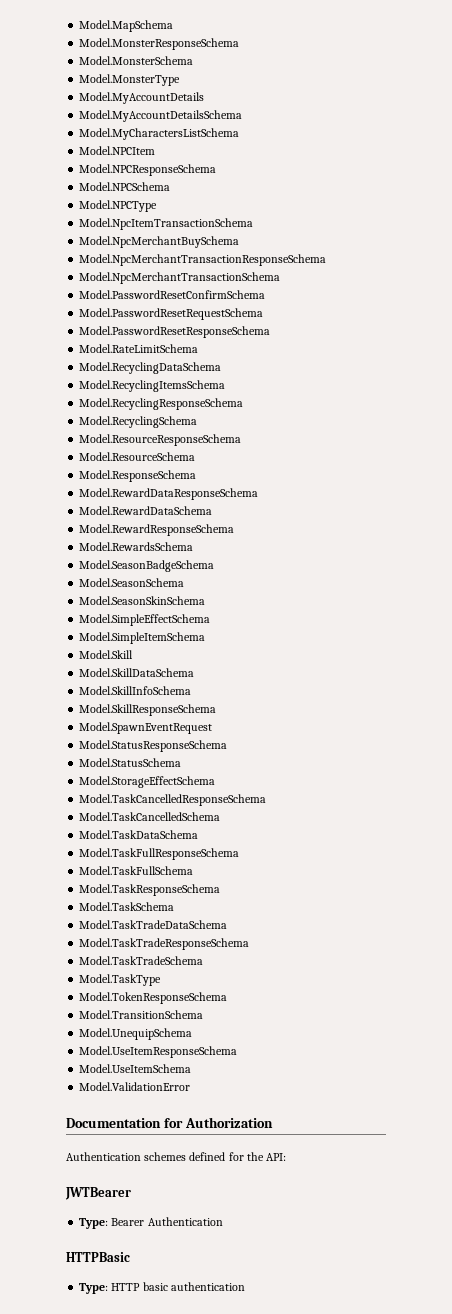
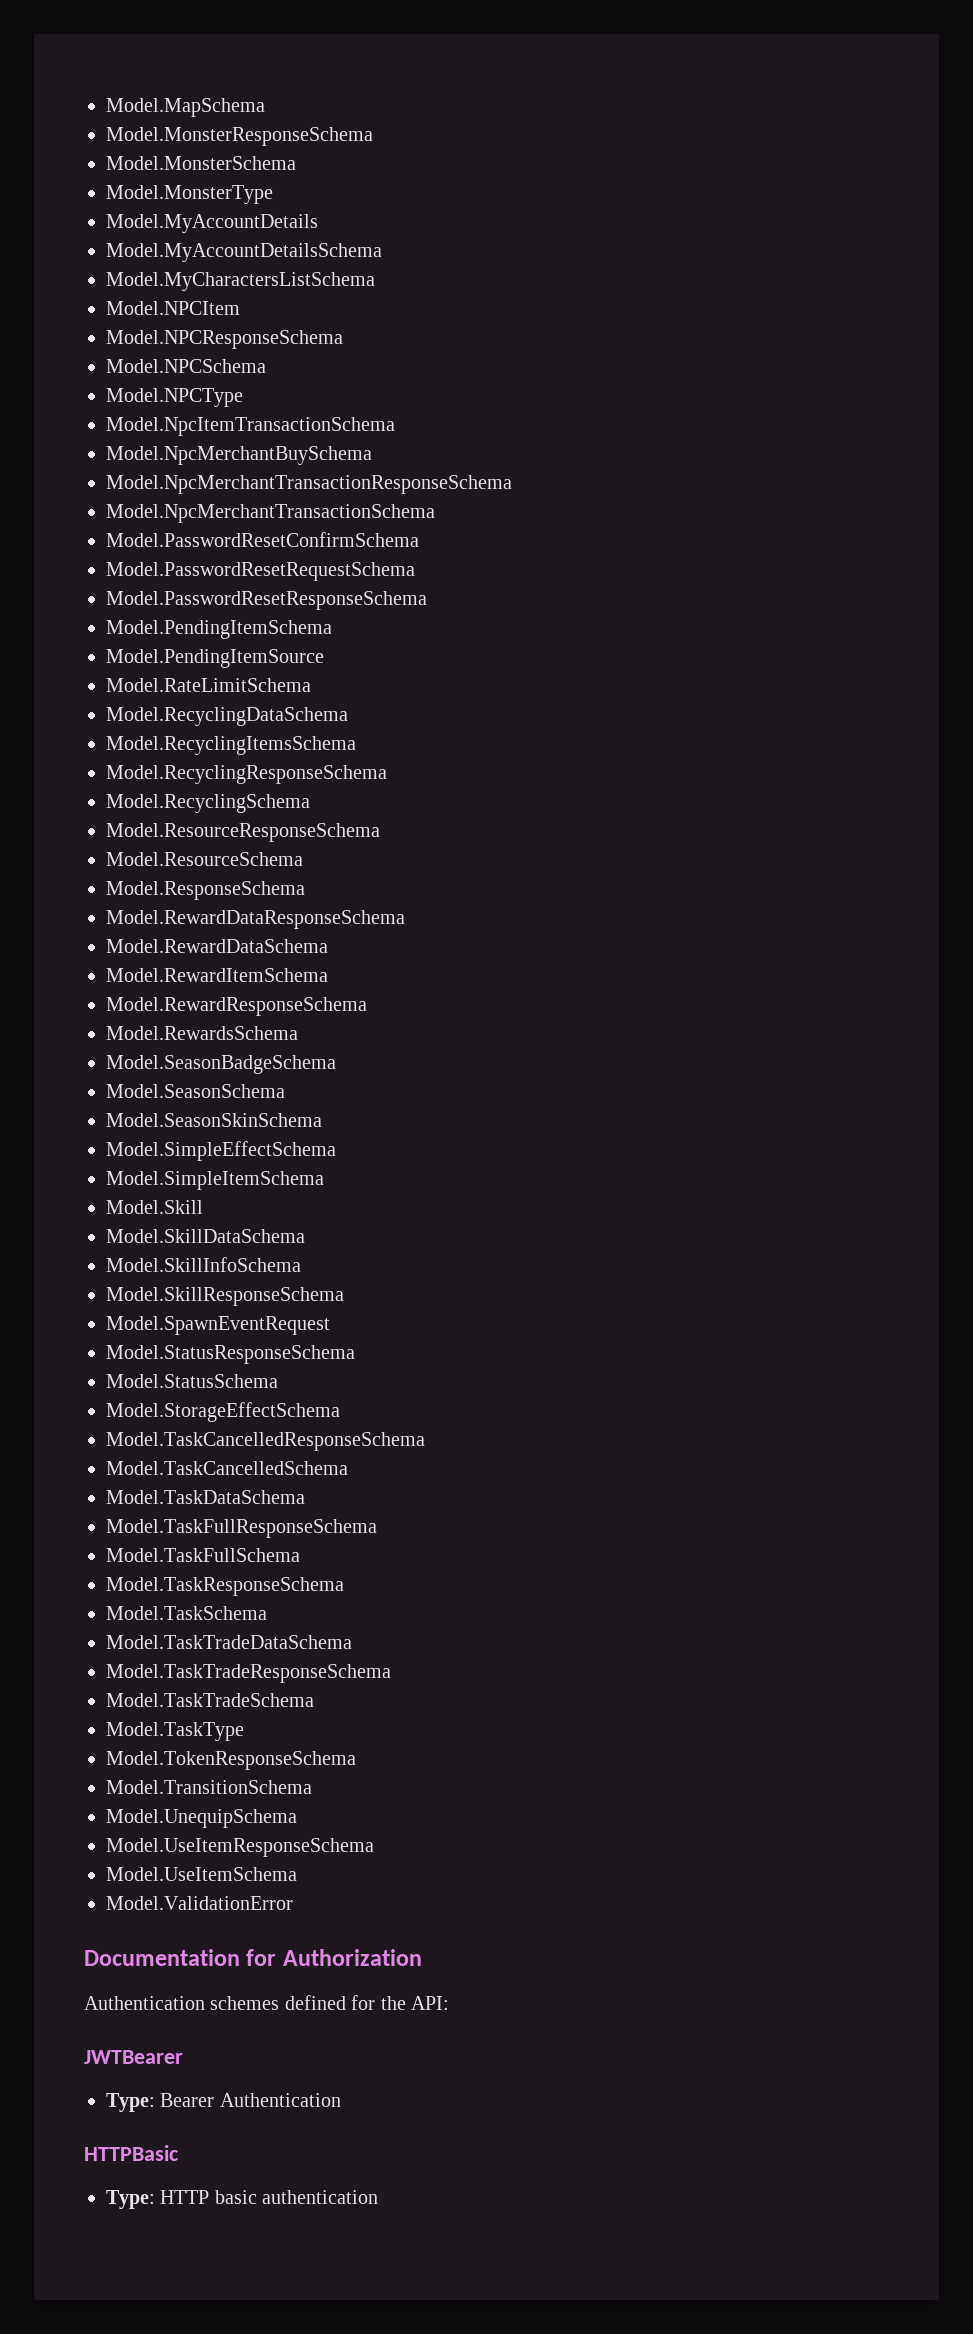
(271, 332) none -> [106,620,332,639] [106,649,324,668] // Model.PendingItemSchema // Model.PendingItemSource
(213, 510) none -> [106,968,328,982] // Model.RewardItemSchema

